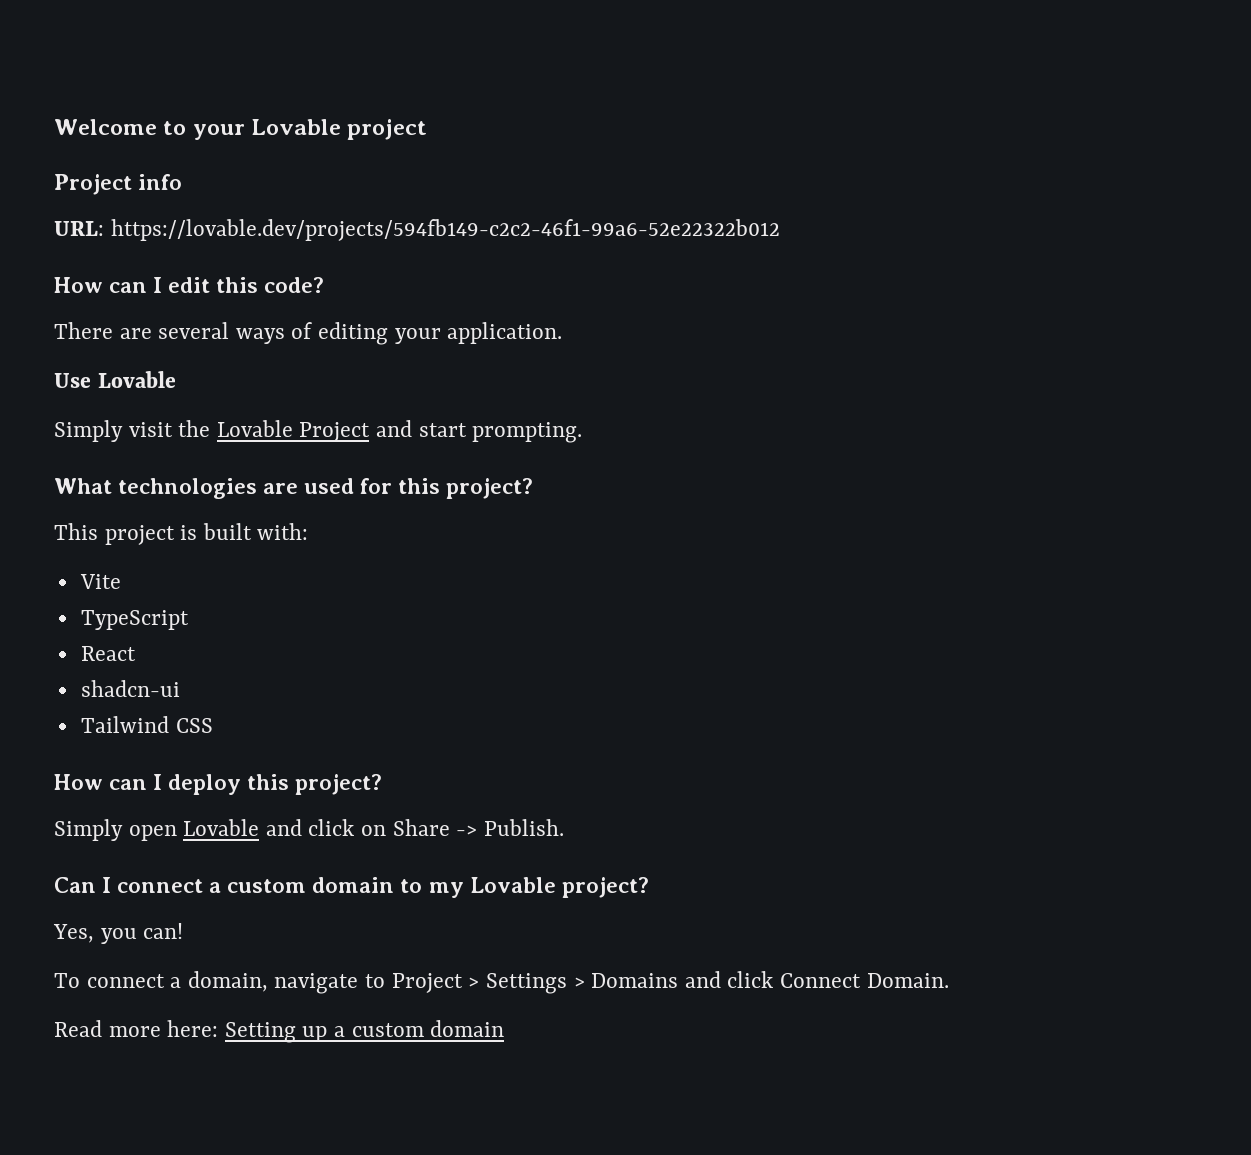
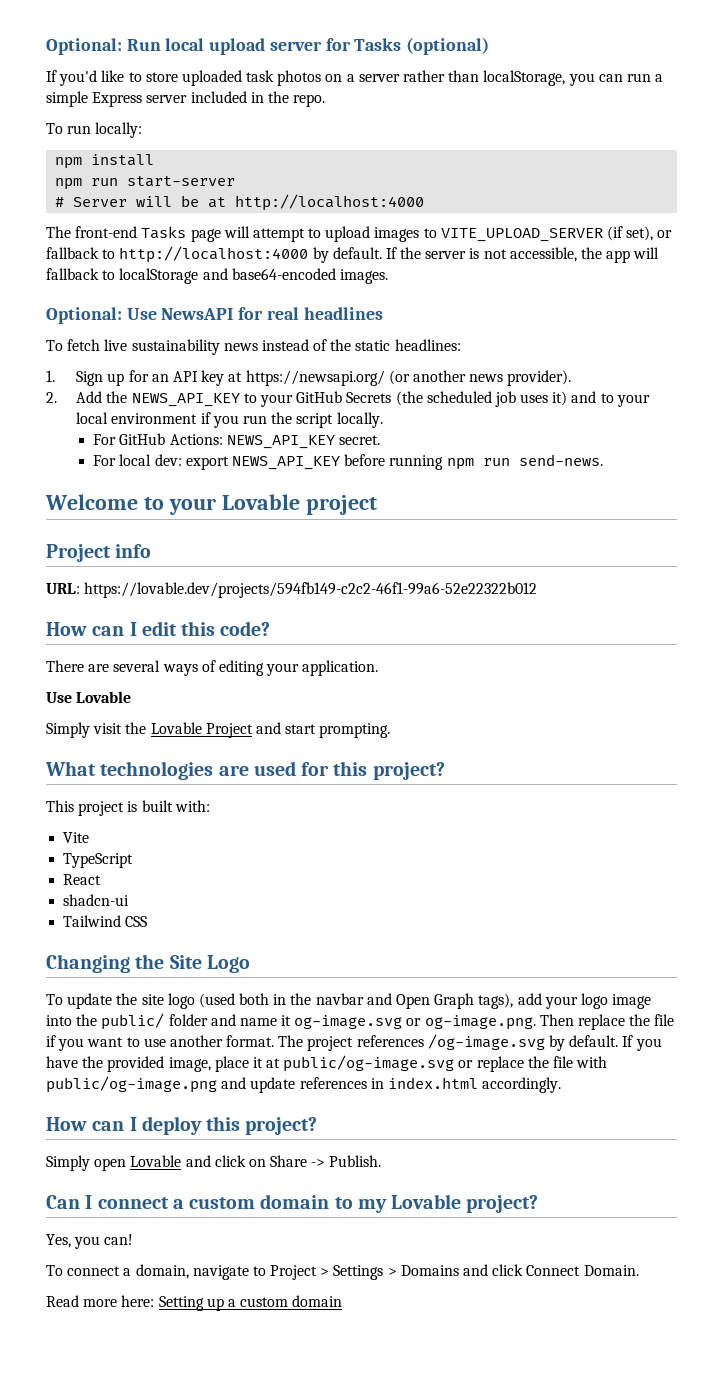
(54, 127) none -> [46,37,490,55] [46,70,664,86] [46,91,326,107] [46,122,143,138] [55,154,155,169] [55,176,236,190] [55,194,425,211] [46,226,673,242] [46,246,660,263] [46,268,388,284] [46,307,383,324] [46,339,461,355] [46,370,572,386] [46,391,650,407] [76,412,383,428] [93,433,381,449] [93,454,603,470] Optional: Run local upload server for Tasks (optional) // If you'd like to store uploaded task photos on a server rather than localStorage, you can run a simple Express server included in the repo. // To run locally: // npm install // npm run start-server // # Server will be at http://localhost:4000 // The front-end Tasks page will attempt to upload images to VITE_UPLOAD_SERVER (if set), or fallback to http://localhost:4000 by default. If the server is not accessible, the app will fallback to localStorage and base64-encoded images. // Optional: Use NewsAPI for real headlines // To fetch live sustainability news instead of the static headlines: // 1. Sign up for an API key at https://newsapi.org/ (or another news provider). // 2. Add the NEWS_API_KEY to your GitHub Secrets (the scheduled job uses it) and to your local environment if you run the script locally. // For GitHub Actions: NEWS_API_KEY secret. // For local dev: export NEWS_API_KEY before running npm run send-news. //
(213, 725) none -> [46,954,250,973] [46,993,652,1009] [46,1013,675,1030] [46,1034,662,1051] [46,1055,608,1072] [46,1076,562,1093] // Changing the Site Logo // To update the site logo (used both in the navbar and Open Graph tags), add your logo image into the public/ folder and name it og-image.svg or og-image.png. Then replace the file if you want to use another format. The project references /og-image.svg by default. If you have the provided image, place it at public/og-image.svg or replace the file with public/og-image.png and update references in index.html accordingly.

